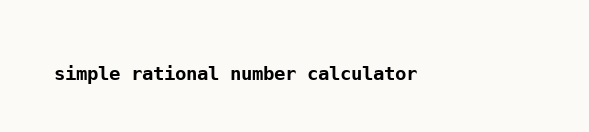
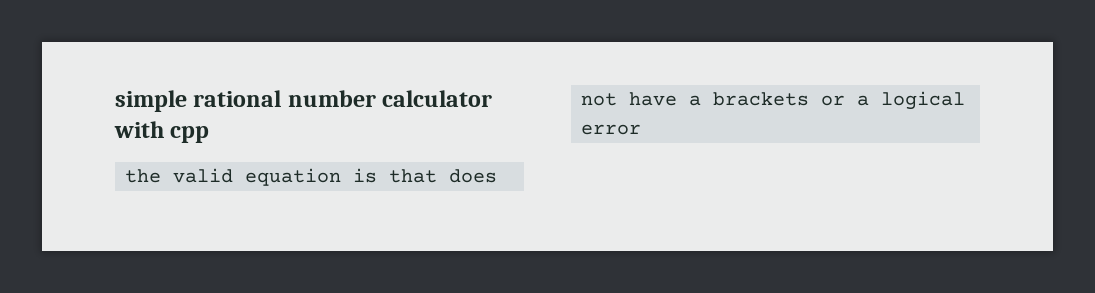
(417, 73) none -> [114,121,210,143] [125,168,498,186] [581,91,966,110] [581,124,642,135] with cpp // the valid equation is that does not have a brackets or a logical error

